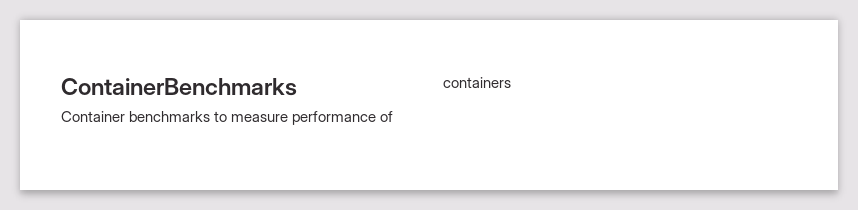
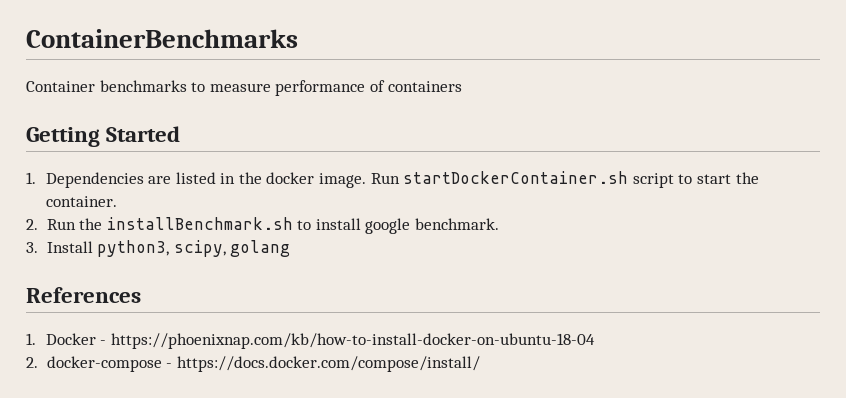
(511, 82) none -> [26,126,181,147] [26,171,759,188] [45,196,117,207] [26,217,500,234] [26,240,291,257] [26,287,141,303] [26,333,595,349] [26,356,480,372] // Getting Started // 1. Dependencies are listed in the docker image. Run startDockerContainer.sh script to start the container. // 2. Run the installBenchmark.sh to install google benchmark. // 3. Install python3, scipy, golang // References // 1. Docker - https://phoenixnap.com/kb/how-to-install-docker-on-ubuntu-18-04 // 2. docker-compose - https://docs.docker.com/compose/install/

